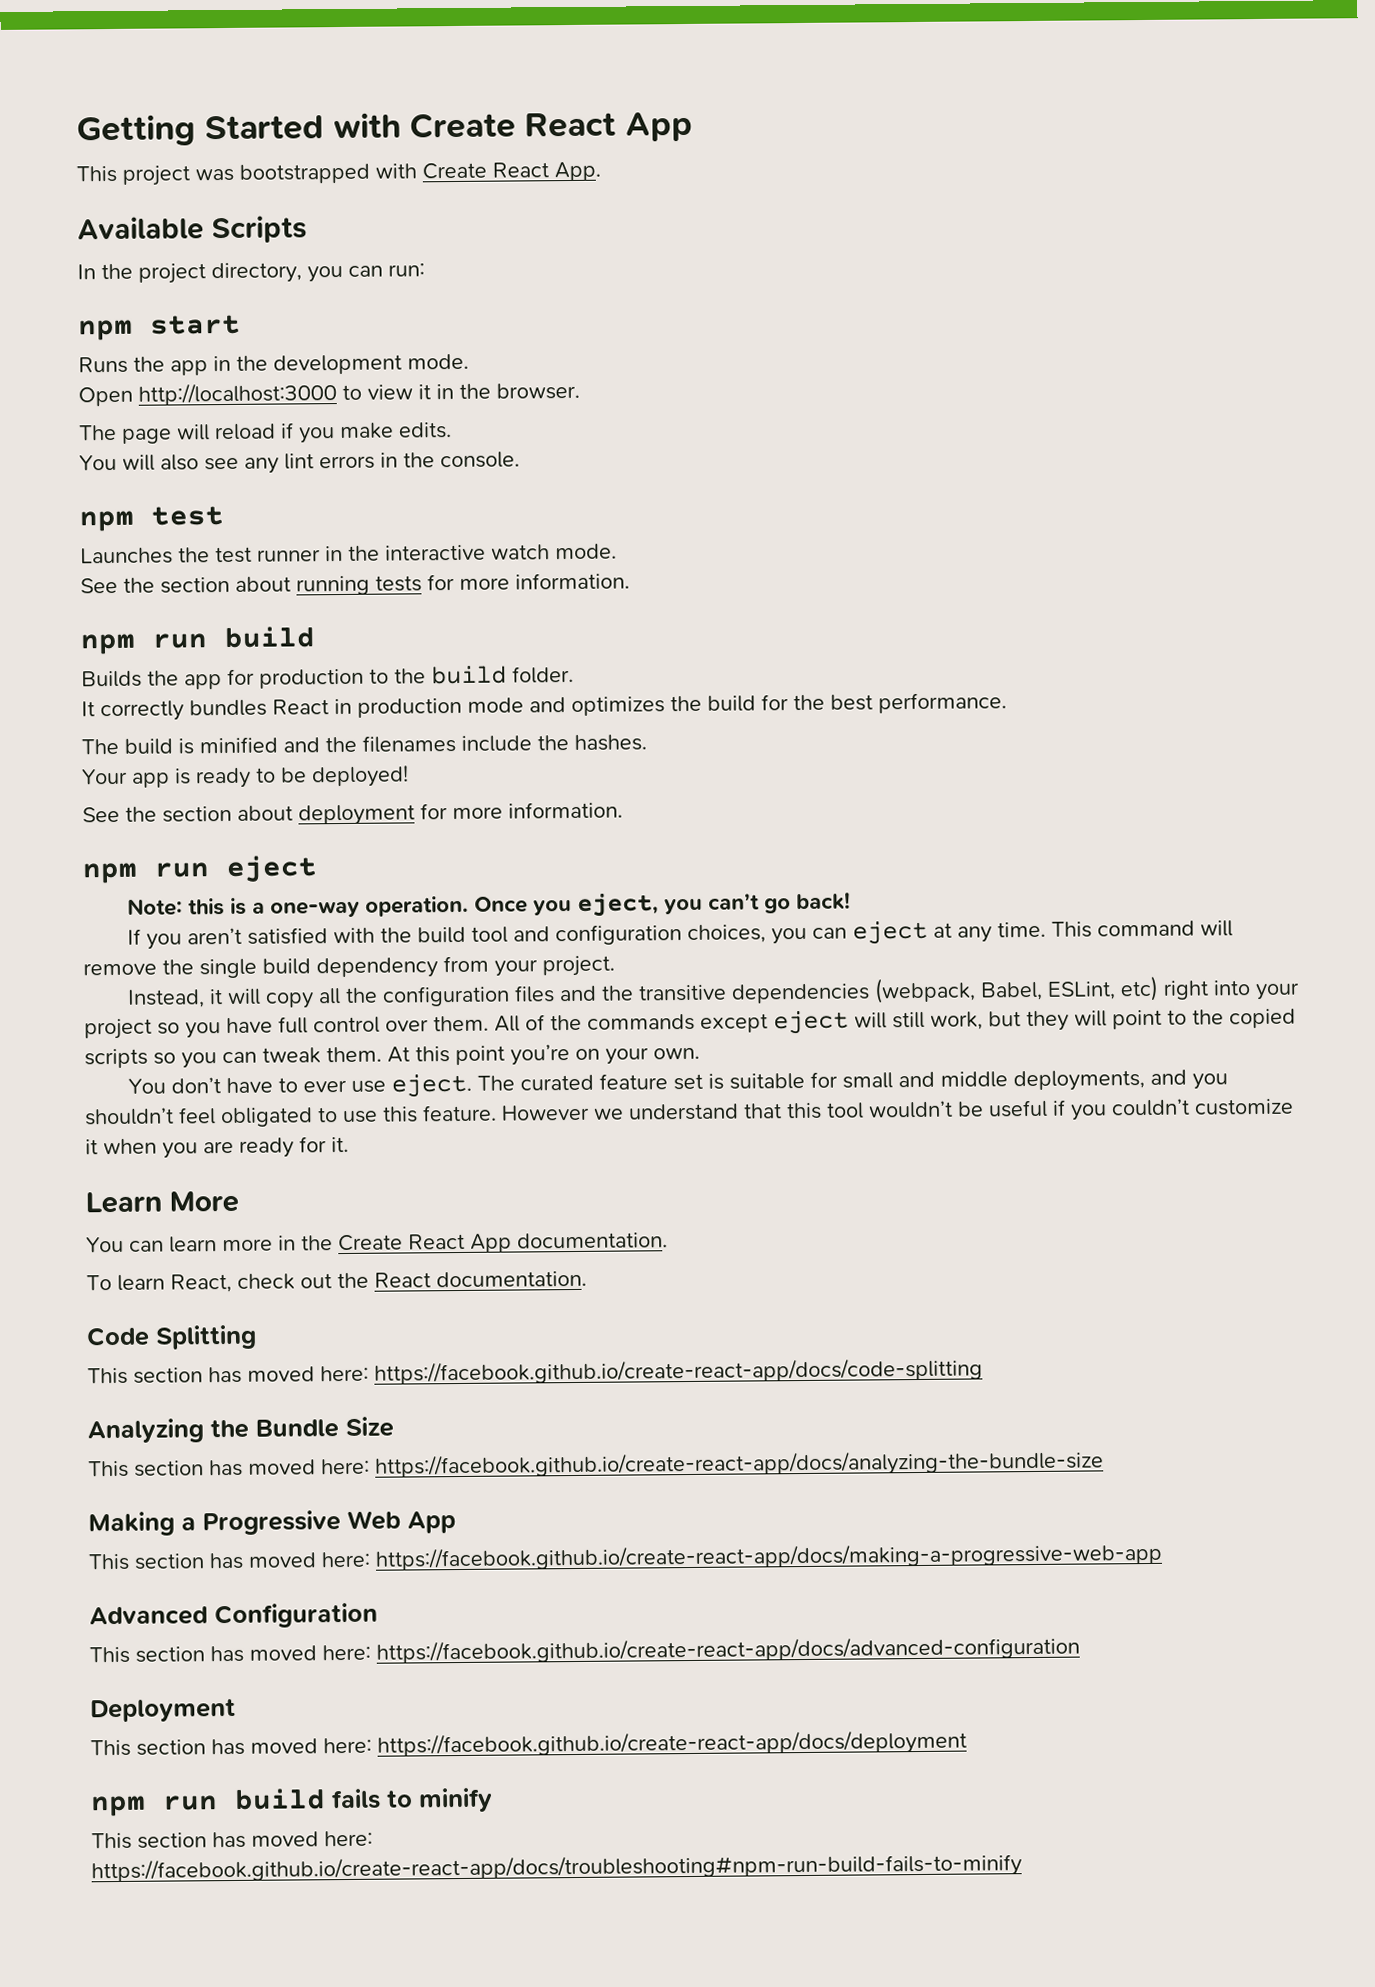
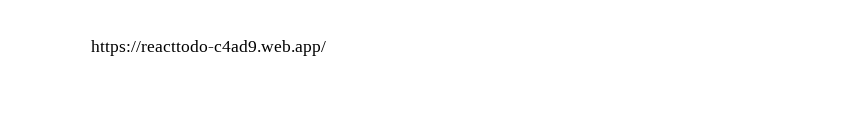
[76,111,693,147] [76,161,601,186] [77,215,307,244] [77,262,425,284] [78,314,241,341] [78,353,469,376] [78,382,580,407] [79,422,452,444] [79,451,520,474] [79,506,224,532] [80,543,617,565] [80,572,630,596] [80,626,315,655] [81,665,574,690] [81,692,1007,722] [81,734,647,755] [82,765,409,789] [82,801,623,826] [82,855,318,884] [127,892,852,918] [127,920,1234,950] [83,955,615,979] [127,975,1301,1009] [84,1008,1296,1040] [84,1044,700,1069] [128,1069,1229,1098] [84,1098,1294,1128] [85,1136,349,1159] [85,1190,239,1214] [86,1232,668,1253] [86,1270,587,1293] [86,1324,257,1350] [87,1357,983,1385] [87,1416,394,1444] [88,1449,1104,1479] [88,1510,456,1537] [88,1541,1162,1571] [89,1602,378,1629] [89,1635,1080,1664] [90,1698,236,1723] [90,1729,967,1758] [90,1787,493,1817] [91,1830,373,1850] [91,1852,1022,1884] Getting Started with Create React App // This project was bootstrapped with Create React App. // Available Scripts // In the project directory, you can run: // npm start // Runs the app in the development mode. // Open http://localhost:3000 to view it in the browser. // The page will reload if you make edits. // You will also see any lint errors in the console. // npm test // Launches the test runner in the interactive watch mode. // See the section about running tests for more information. // npm run build // Builds the app for production to the build folder. // It correctly bundles React in production mode and optimizes the build for the best performance. // The build is minified and the filenames include the hashes. // Your app is ready to be deployed! // See the section about deployment for more information. // npm run eject // Note: this is a one-way operation. Once you eject, you can’t go back! // If you aren’t satisfied with the build tool and configuration choices, you can eject at any time. This command will remove the single build dependency from your project. // Instead, it will copy all the configuration files and the transitive dependencies (webpack, Babel, ESLint, etc) right into your project so you have full control over them. All of the commands except eject will still work, but they will point to the copied scripts so you can tweak them. At this point you’re on your own. // You don’t have to ever use eject. The curated feature set is suitable for small and middle deployments, and you shouldn’t feel obligated to use this feature. However we understand that this tool wouldn’t be useful if you couldn’t customize it when you are ready for it. // Learn More // You can learn more in the Create React App documentation. // To learn React, check out the React documentation. // Code Splitting // This section has moved here: https://facebook.github.io/create-react-app/docs/code-splitting // Analyzing the Bundle Size // This section has moved here: https://facebook.github.io/create-react-app/docs/analyzing-the-bundle-size // Making a Progressive Web App // This section has moved here: https://facebook.github.io/create-react-app/docs/making-a-progressive-web-app // Advanced Configuration // This section has moved here: https://facebook.github.io/create-react-app/docs/advanced-configuration // Deployment // This section has moved here: https://facebook.github.io/create-react-app/docs/deployment // npm run build fails to minify // This section has moved here: https://facebook.github.io/create-react-app/docs/troubleshooting#npm-run-build-fails-to-minify -> [91,40,326,56] https://reacttodo-c4ad9.web.app/

